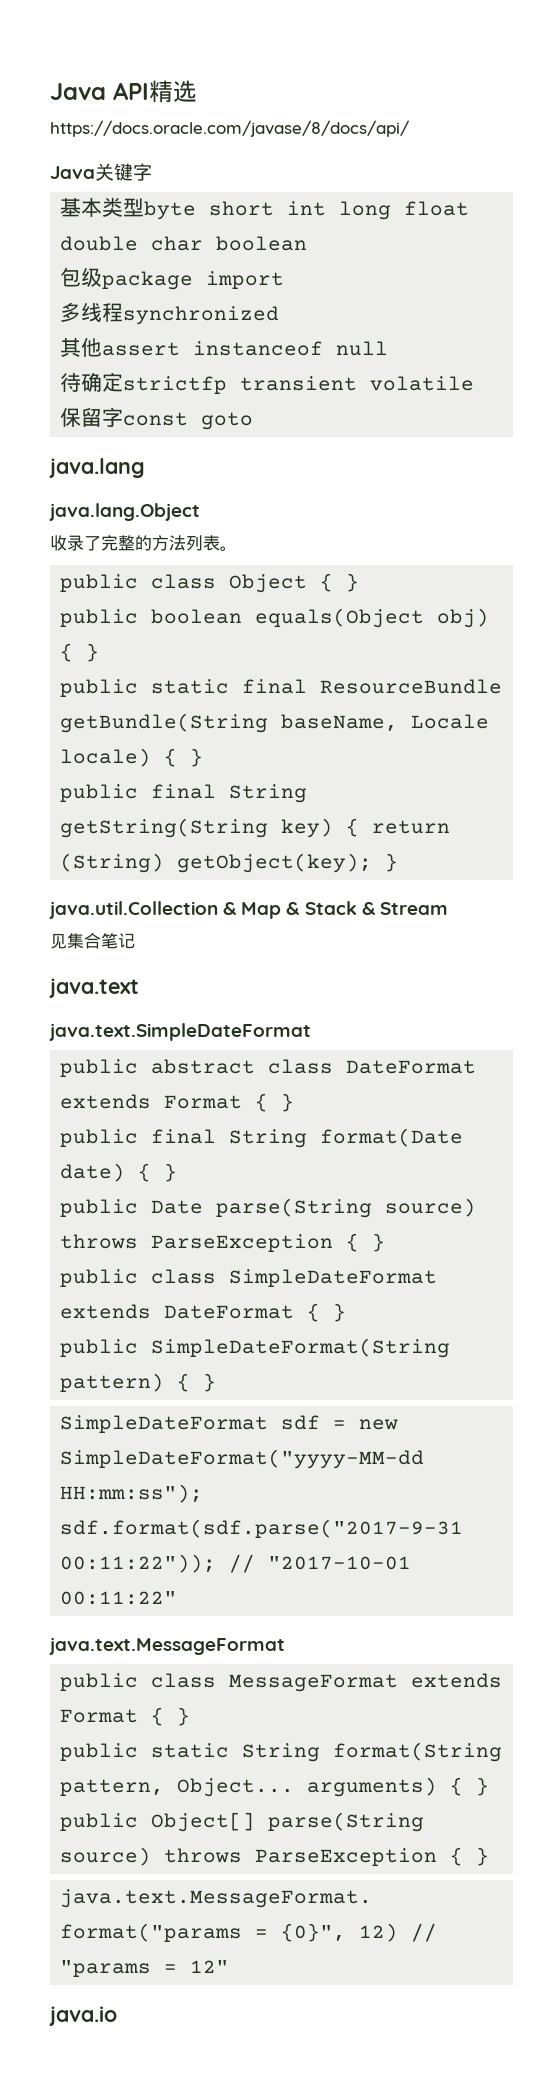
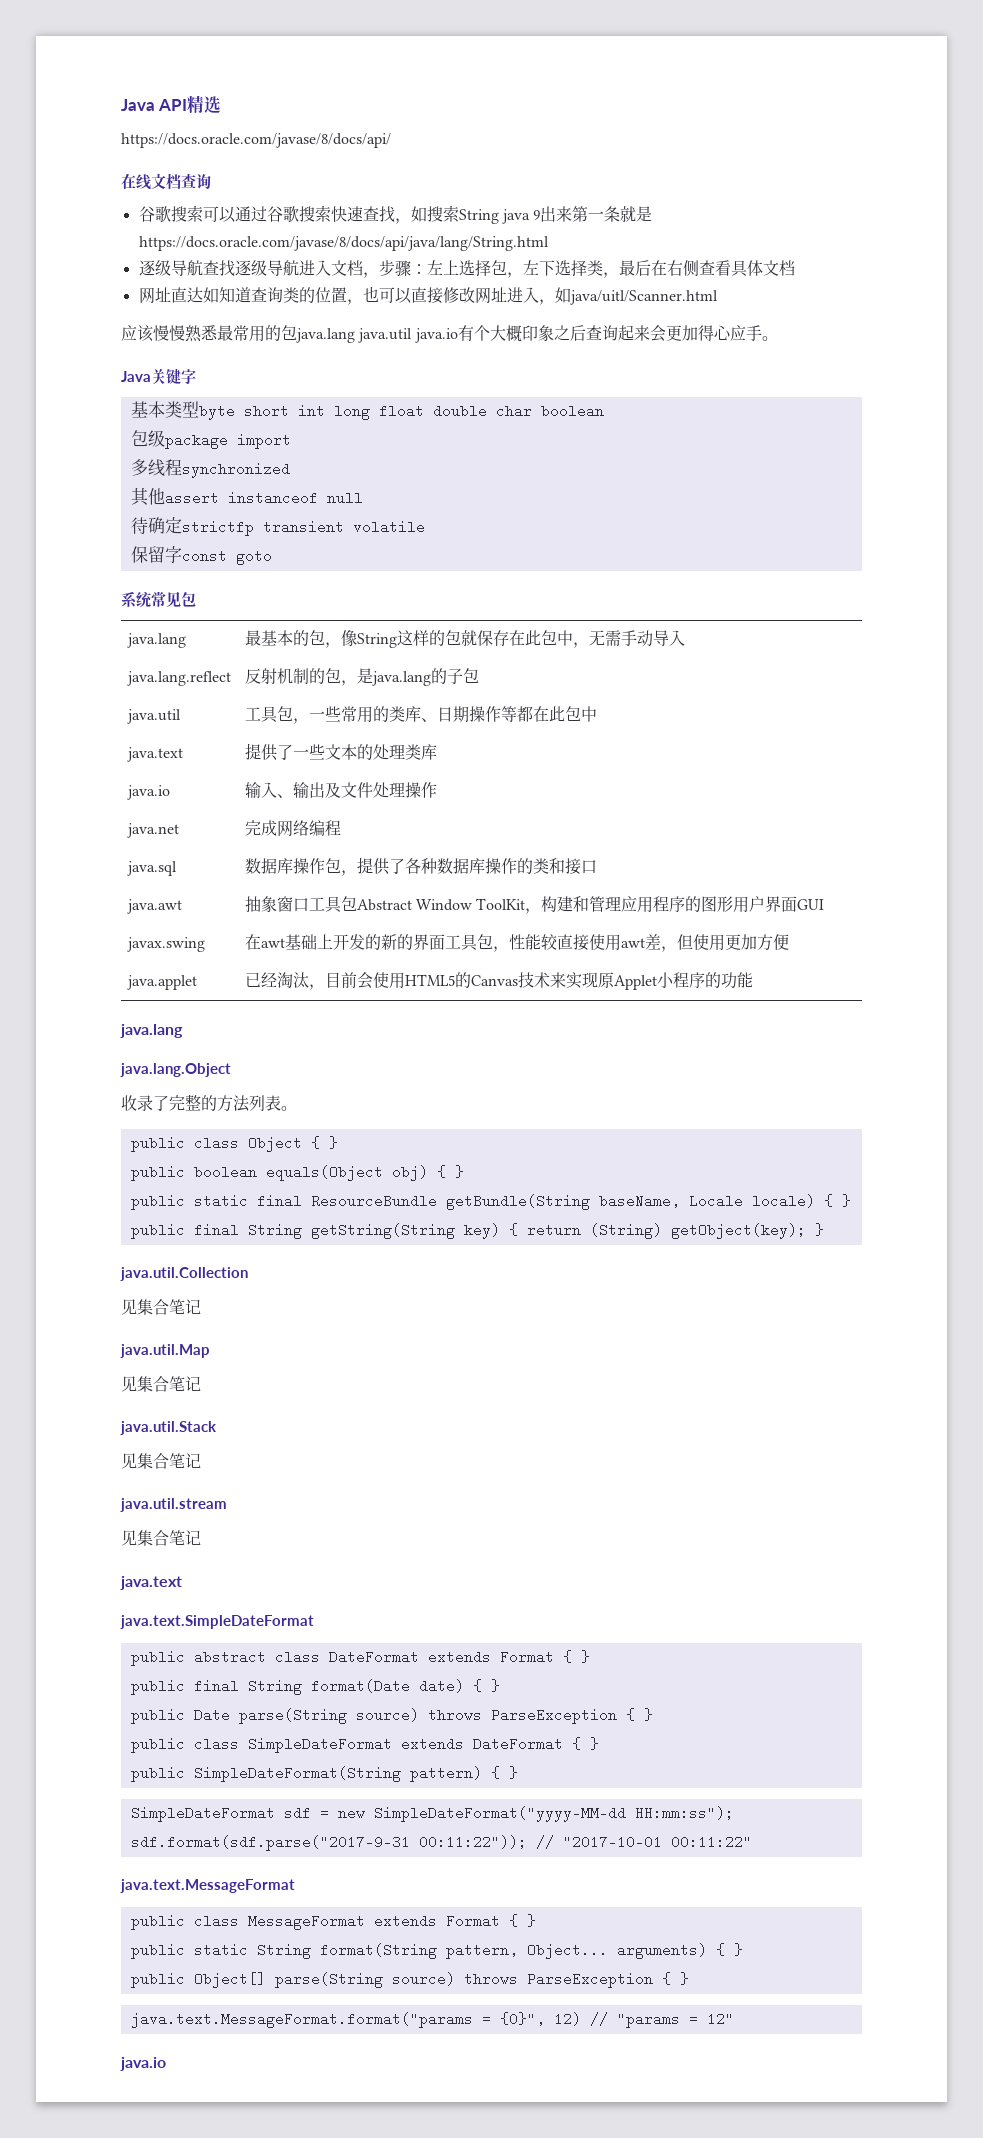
(409, 128) none -> [121,173,211,190] [138,205,653,224] [138,236,549,251] [138,260,795,278] [138,286,718,305] [121,325,778,343] // 在线文档查询 // 谷歌搜索可以通过谷歌搜索快速查找，如搜索String java 9出来第一条就是https://docs.oracle.com/javase/8/docs/api/java/lang/String.html // 逐级导航查找逐级导航进入文档，步骤：左上选择包，左下选择类，最后在右侧查看具体文档 // 网址直达如知道查询类的位置，也可以直接修改网址进入，如java/uitl/Scanner.html // 应该慢慢熟悉最常用的包java.lang java.util java.io有个大概印象之后查询起来会更加得心应手。
(254, 421) none -> [121,591,196,608] [126,633,186,648] [244,630,685,648] [126,671,231,686] [244,668,479,686] [126,709,181,724] [244,706,597,724] [126,747,183,762] [244,743,437,761] [126,785,170,800] [244,782,437,798] [126,823,179,838] [244,820,341,837] [126,861,177,876] [244,857,597,876] [126,899,182,914] [244,896,825,914] [126,937,205,952] [244,934,789,952] [126,975,197,990] [244,972,753,990] // 系统常见包 // java.lang | 最基本的包，像String这样的包就保存在此包中，无需手动导入 // java.lang.reflect | 反射机制的包，是java.lang的子包 // java.util | 工具包，一些常用的类库、日期操作等都在此包中 // java.text | 提供了一些文本的处理类库 // java.io | 输入、输出及文件处理操作 // java.net | 完成网络编程 // java.sql | 数据库操作包，提供了各种数据库操作的类和接口 // java.awt | 抽象窗口工具包Abstract Window ToolKit，构建和管理应用程序的图形用户界面GUI // javax.swing | 在awt基础上开发的新的界面工具包，性能较直接使用awt差，但使用更加方便 // java.applet | 已经淘汰，目前会使用HTML5的Canvas技术来实现原Applet小程序的功能
[223,901,448,919] & Map & Stack & Stream -> [121,1299,201,1315] [120,1344,210,1358] [121,1376,201,1392] [120,1421,217,1435] [121,1453,201,1469] [120,1498,227,1512] // 见集合笔记 // java.util.Map // 见集合笔记 // java.util.Stack // 见集合笔记 // java.util.stream

